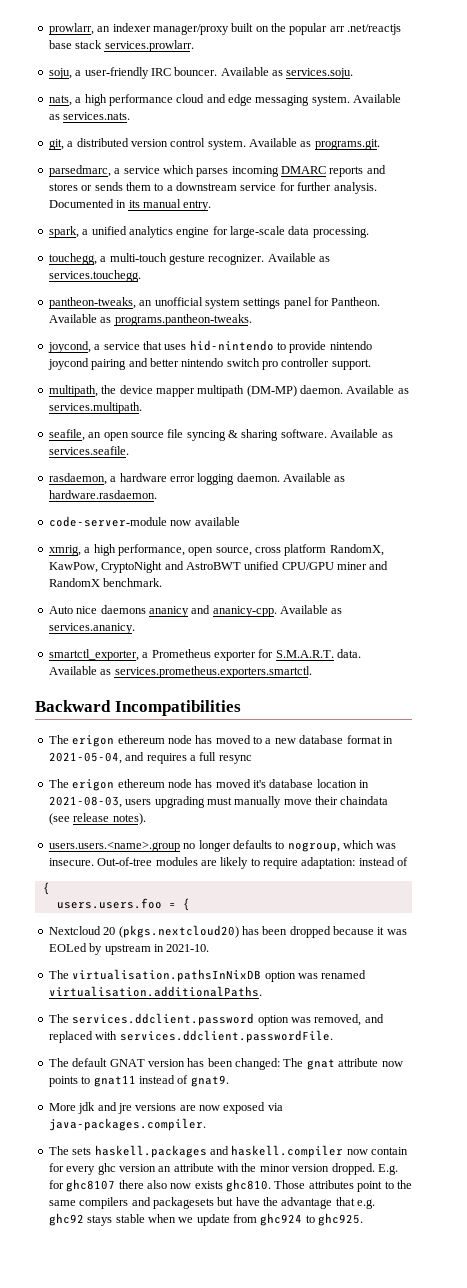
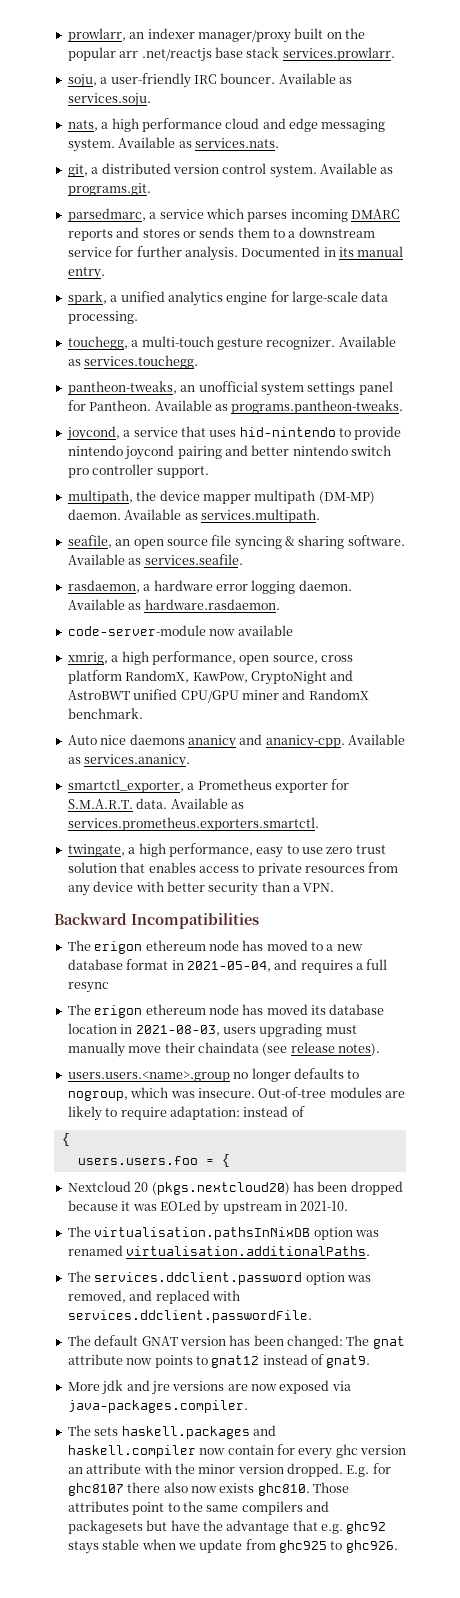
(312, 672) none -> [67,843,386,858] [67,862,399,876] [67,881,335,896] // twingate, a high performance, easy to use zero trust solution that enables access to private resources from any device with better security than a VPN.
[253,780,266,788] it's -> [311,1005,326,1015] its
[93,1075,136,1087] gnat11 -> [211,1355,260,1368] gnat12
[260,1213,364,1226] ghc924 to ghc925. -> [279,1540,398,1553] ghc925 to ghc926.

